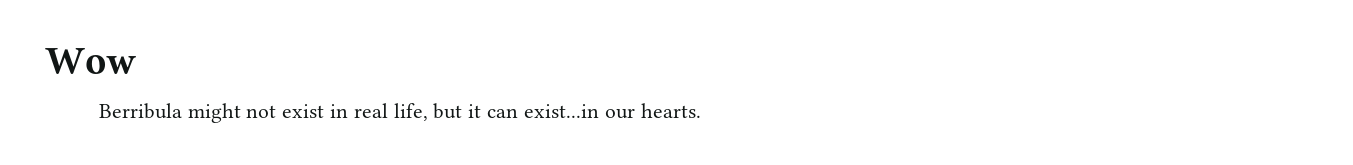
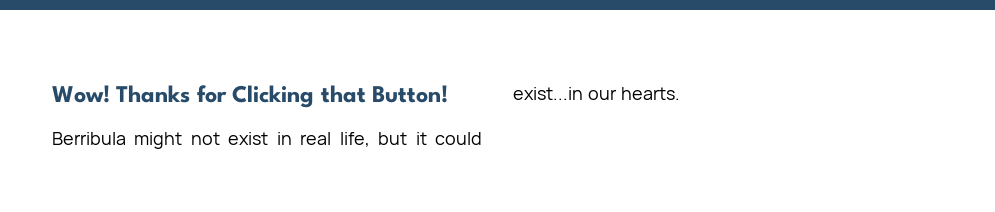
[45,48,136,74] Wow -> [52,85,449,108] Wow! Thanks for Clicking that Button!
[487,108,519,118] can -> [435,132,483,145] could

